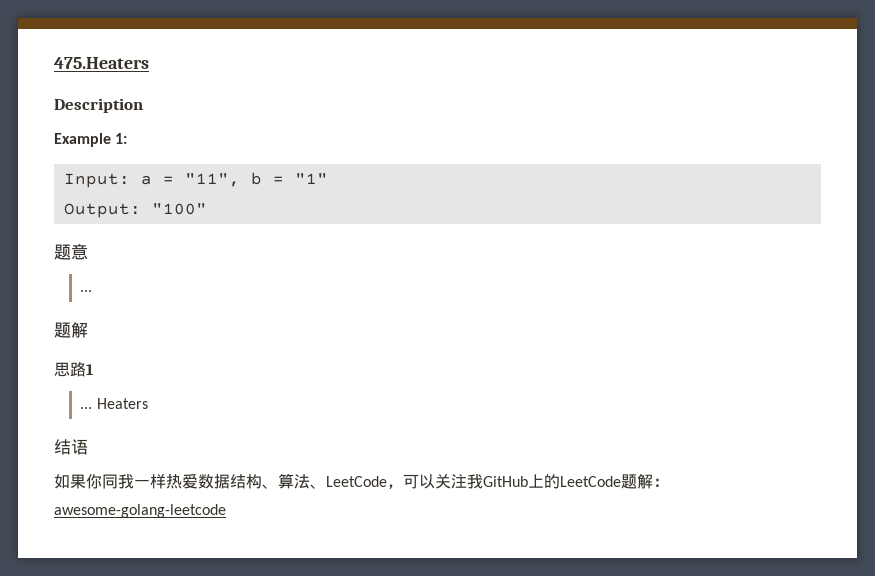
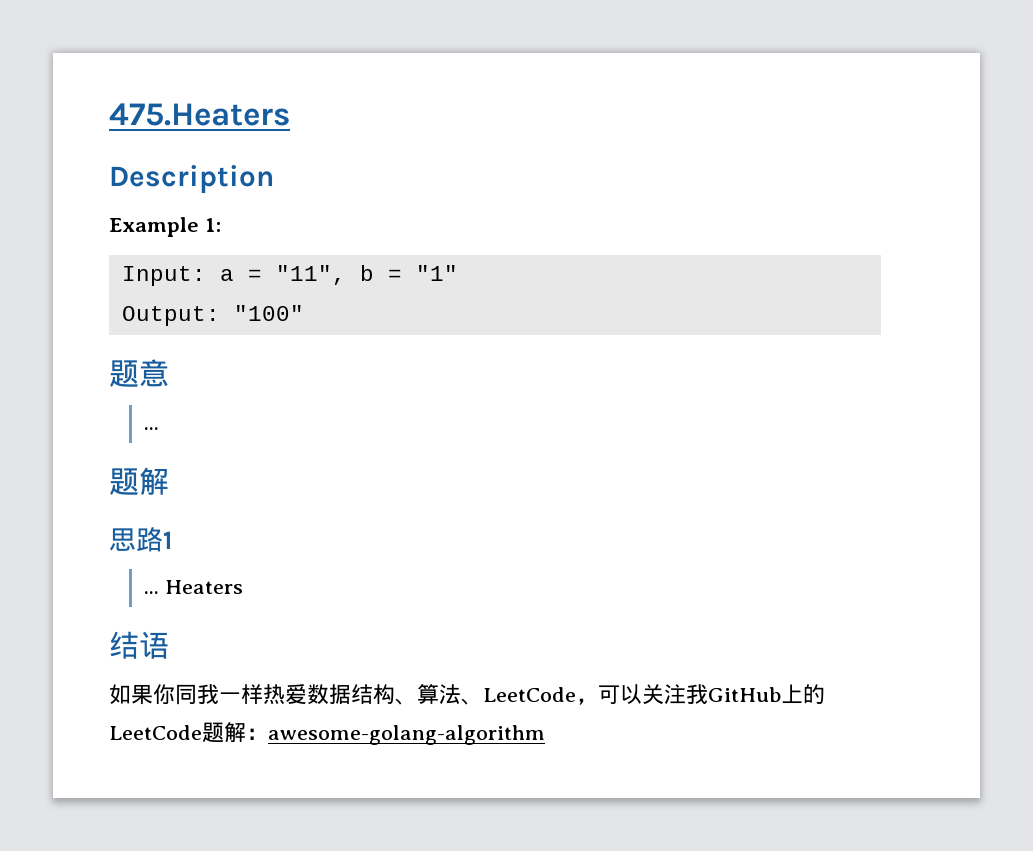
[54,504,226,518] awesome-golang-leetcode -> [268,725,545,745] awesome-golang-algorithm

